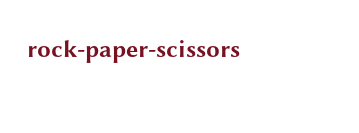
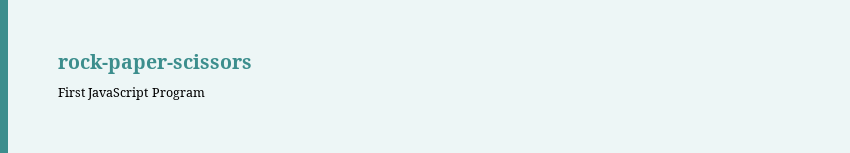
(240, 51) none -> [58,87,205,100] // First JavaScript Program

